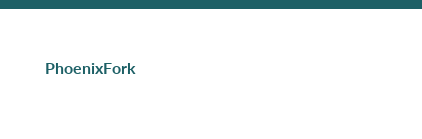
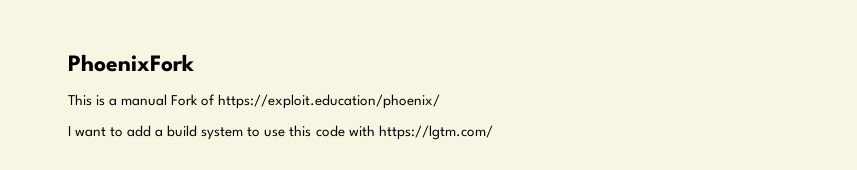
(136, 68) none -> [68,94,441,109] [68,125,493,140] // This is a manual Fork of https://exploit.education/phoenix/ // I want to add a build system to use this code with https://lgtm.com/

